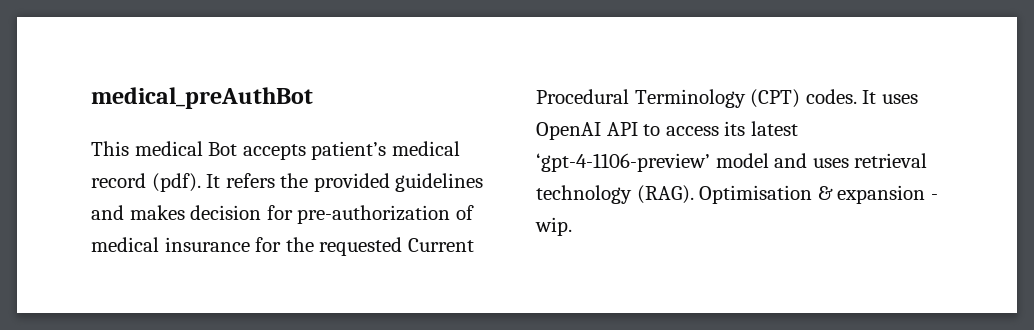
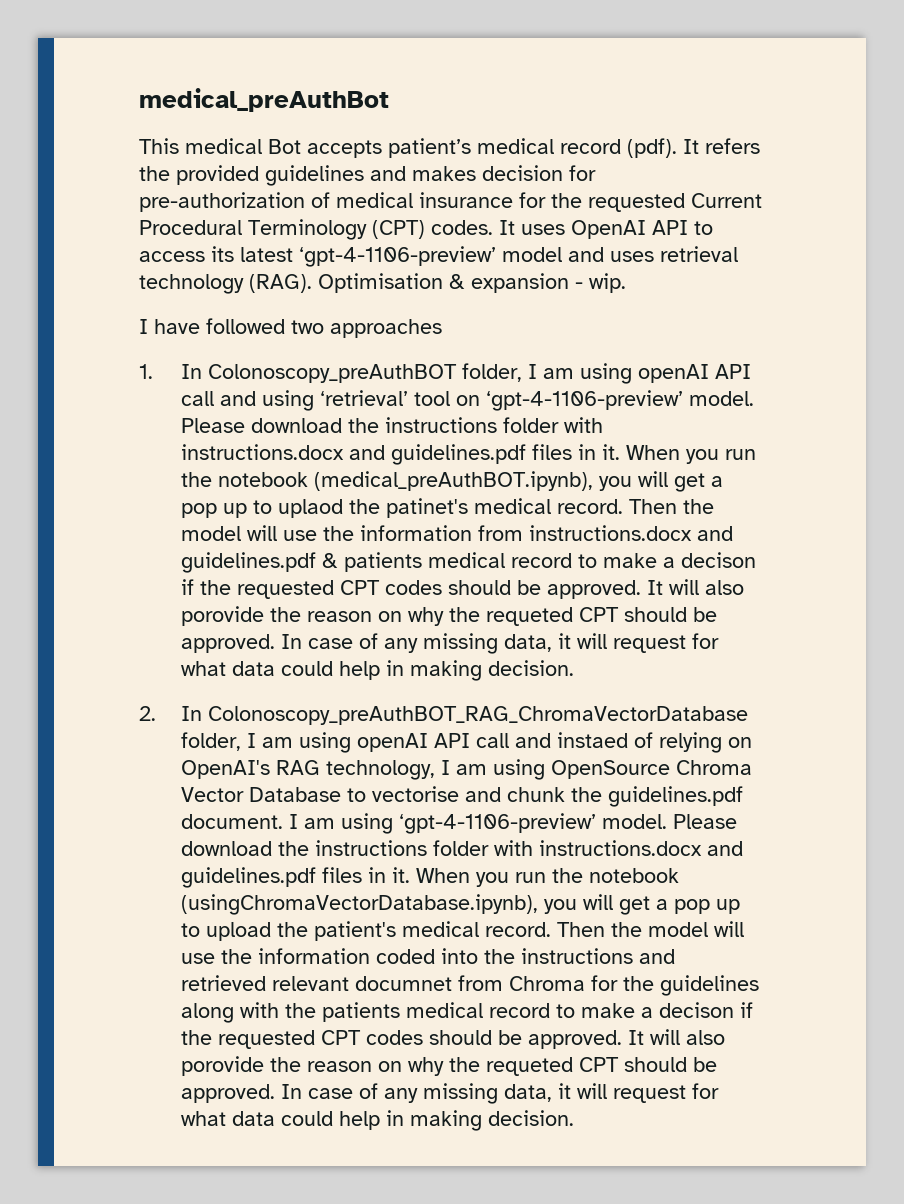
(572, 226) none -> [139,318,442,338] [139,363,752,384] [181,390,755,411] [181,417,604,433] [181,444,757,465] [181,471,724,492] [181,498,715,518] [181,525,734,541] [181,552,757,573] [181,579,745,599] [181,606,718,626] [181,633,720,654] [181,660,575,681] [139,706,749,725] [181,732,753,753] [181,759,753,780] [181,786,744,807] [181,813,738,834] [181,840,744,856] [181,867,680,888] [181,894,741,915] [181,921,745,941] [181,948,676,964] [181,975,760,996] [181,1002,754,1023] [181,1029,726,1049] [181,1056,718,1076] [181,1083,720,1104] [181,1110,575,1131] // I have followed two approaches // 1. In Colonoscopy_preAuthBOT folder, I am using openAI API call and using ‘retrieval’ tool on ‘gpt-4-1106-preview’ model. Please download the instructions folder with instructions.docx and guidelines.pdf files in it. When you run the notebook (medical_preAuthBOT.ipynb), you will get a pop up to uplaod the patinet's medical record. Then the model will use the information from instructions.docx and guidelines.pdf & patients medical record to make a decison if the requested CPT codes should be approved. It will also porovide the reason on why the requeted CPT should be approved. In case of any missing data, it will request for what data could help in making decision. // 2. In Colonoscopy_preAuthBOT_RAG_ChromaVectorDatabase folder, I am using openAI API call and instaed of relying on OpenAI's RAG technology, I am using OpenSource Chroma Vector Database to vectorise and chunk the guidelines.pdf document. I am using ‘gpt-4-1106-preview’ model. Please download the instructions folder with instructions.docx and guidelines.pdf files in it. When you run the notebook (usingChromaVectorDatabase.ipynb), you will get a pop up to upload the patient's medical record. Then the model will use the information coded into the instructions and retrieved relevant documnet from Chroma for the guidelines along with the patients medical record to make a decison if the requested CPT codes should be approved. It will also porovide the reason on why the requeted CPT should be approved. In case of any missing data, it will request for what data could help in making decision.

